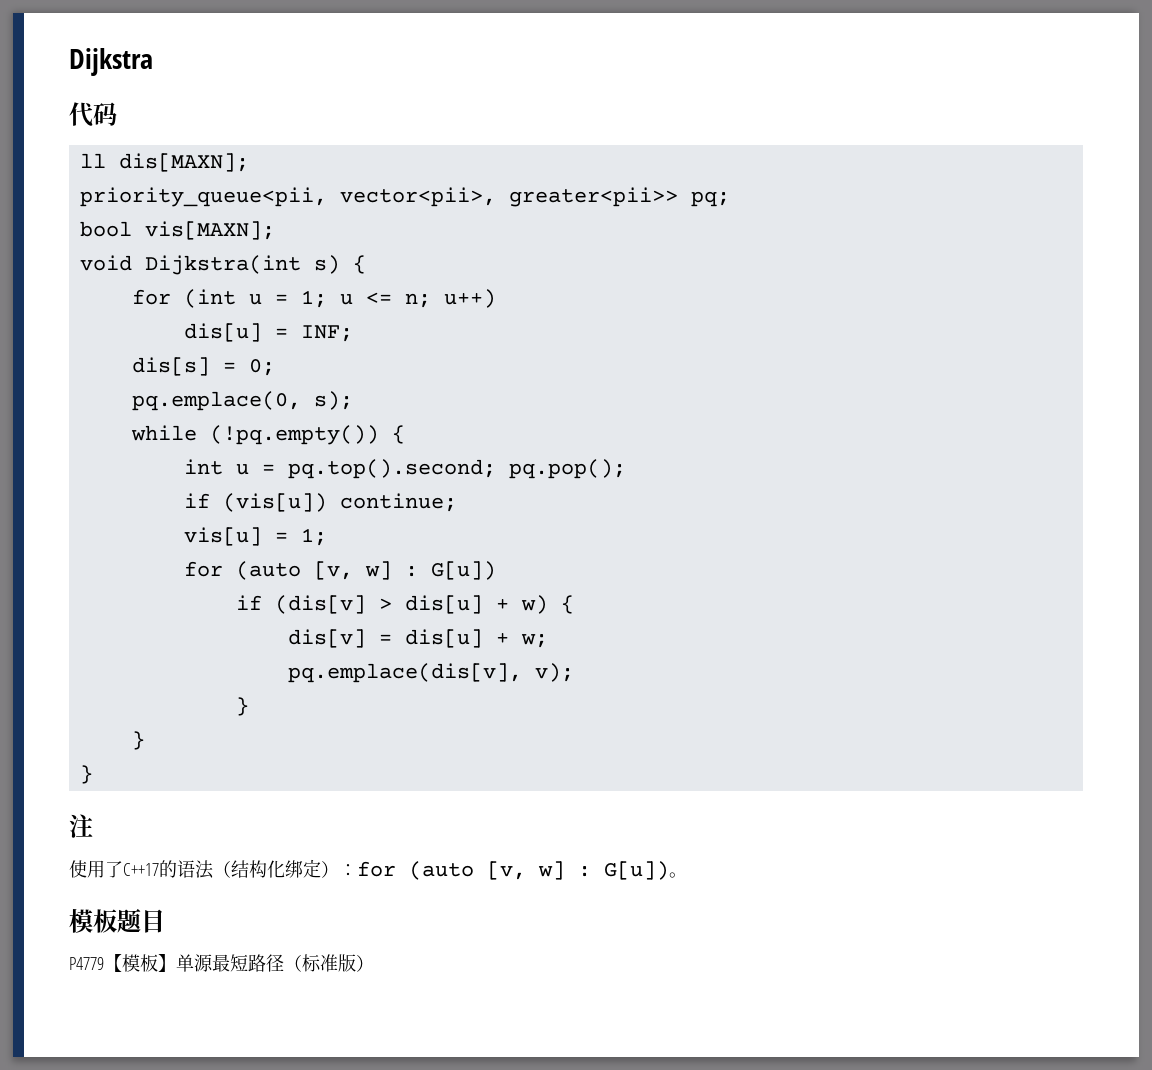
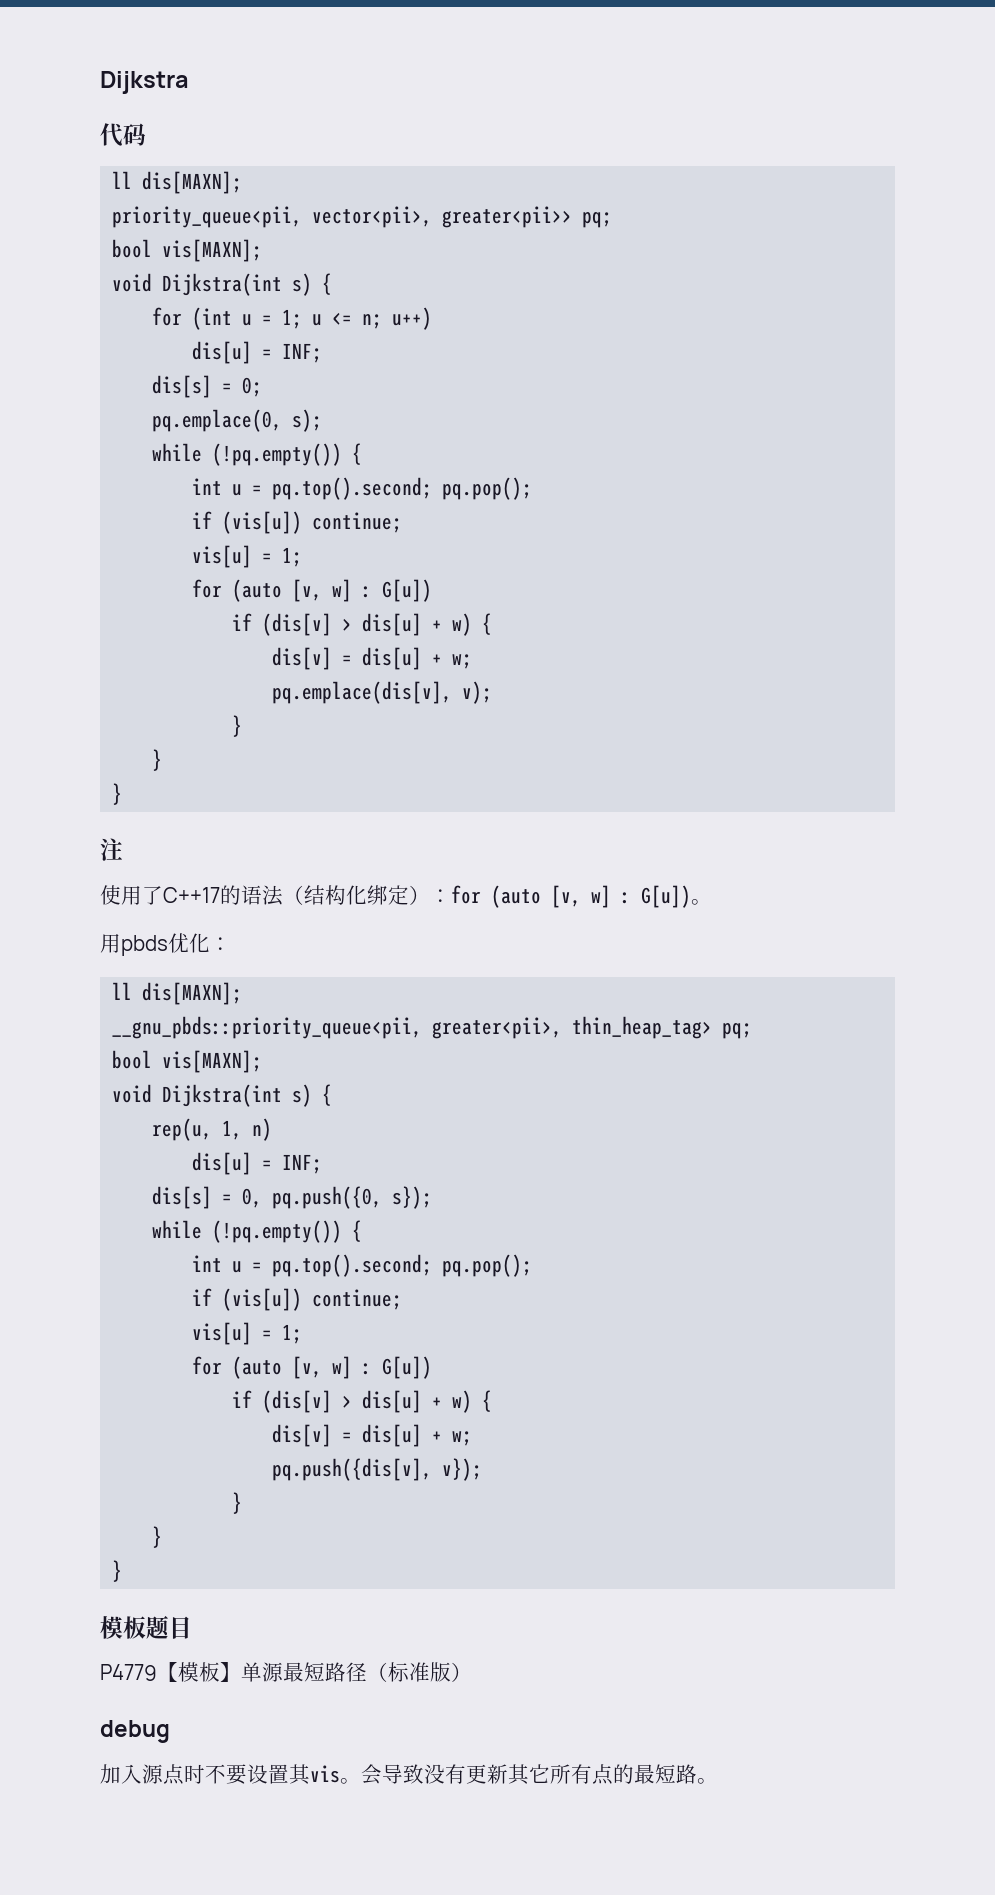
(687, 875) none -> [100,933,231,956] [112,982,243,1005] [112,1016,753,1039] [112,1050,263,1073] [112,1084,333,1107] [152,1118,273,1141] [192,1152,323,1175] [152,1186,433,1209] [152,1220,363,1243] [192,1254,533,1277] [192,1288,403,1311] [192,1322,303,1345] [192,1356,433,1379] [232,1390,493,1413] [272,1424,473,1447] [272,1458,483,1481] [232,1492,243,1514] [152,1526,163,1548] [112,1560,123,1582] // 用pbds优化： // ll dis[MAXN]; // __gnu_pbds::priority_queue<pii, greater<pii>, thin_heap_tag> pq; // bool vis[MAXN]; // void Dijkstra(int s) { // rep(u, 1, n) // dis[u] = INF; // dis[s] = 0, pq.push({0, s}); // while (!pq.empty()) { // int u = pq.top().second; pq.pop(); // if (vis[u]) continue; // vis[u] = 1; // for (auto [v, w] : G[u]) // if (dis[v] > dis[u] + w) { // dis[v] = dis[u] + w; // pq.push({dis[v], v}); // } // } // }
(374, 963) none -> [100,1720,170,1743] [100,1764,718,1785] // debug // 加入源点时不要设置其vis。会导致没有更新其它所有点的最短路。

